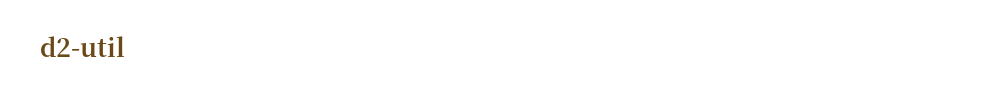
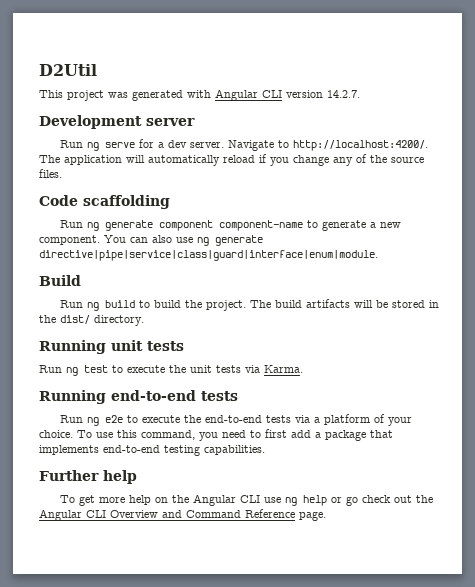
[40,36,125,57] d2-util -> [39,64,97,76] [39,89,360,101] [39,115,195,129] [60,139,429,151] [39,154,424,166] [39,169,62,178] [39,195,170,209] [60,220,402,231] [39,235,263,246] [39,250,378,261] [39,275,81,286] [60,299,440,311] [39,315,144,326] [39,340,184,354] [39,365,303,376] [39,390,238,404] [60,414,413,426] [39,429,393,441] [39,445,265,456] [39,470,137,484] [60,494,434,506] [39,509,326,521] D2Util // This project was generated with Angular CLI version 14.2.7. // Development server // Run ng serve for a dev server. Navigate to http://localhost:4200/. The application will automatically reload if you change any of the source files. // Code scaffolding // Run ng generate component component-name to generate a new component. You can also use ng generate directive|pipe|service|class|guard|interface|enum|module. // Build // Run ng build to build the project. The build artifacts will be stored in the dist/ directory. // Running unit tests // Run ng test to execute the unit tests via Karma. // Running end-to-end tests // Run ng e2e to execute the end-to-end tests via a platform of your choice. To use this command, you need to first add a package that implements end-to-end testing capabilities. // Further help // To get more help on the Angular CLI use ng help or go check out the Angular CLI Overview and Command Reference page.

